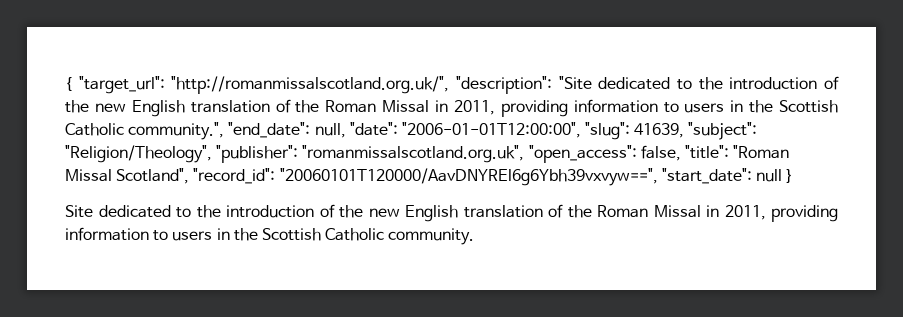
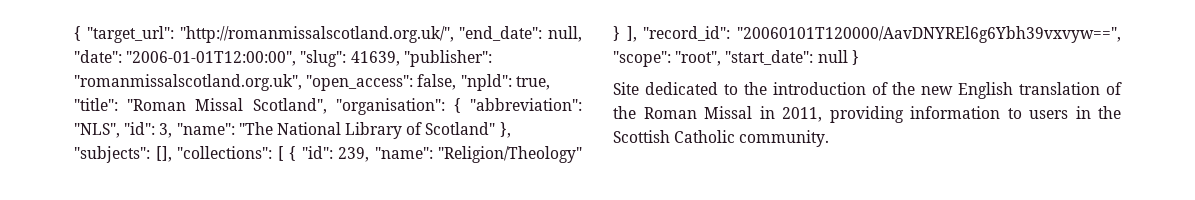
[456,76,839,94] [65,99,838,117] [65,122,225,140] "description": "Site dedicated to the introduction of the new English translation of the Roman Missal in 2011, providing information to users in the Scottish Catholic community.", -> (454, 34) none
[688,122,758,140] [65,145,212,163] "subject": "Religion/Theology", -> (400, 58) none
(681, 153) none -> [460,74,550,91] "npld": true,
[193,168,658,186] "record_id": "20060101T120000/AavDNYREl6g6Ybh39vxvyw==", -> [335,98,582,115] [74,122,511,139] [74,146,582,163] [613,26,1121,43] [613,51,722,67] "organisation": { "abbreviation": "NLS", "id": 3, "name": "The National Library of Scotland" }, "subjects": [], "collections": [ { "id": 239, "name": "Religion/Theology" } ], "record_id": "20060101T120000/AavDNYREl6g6Ybh39vxvyw==", "scope": "root",

